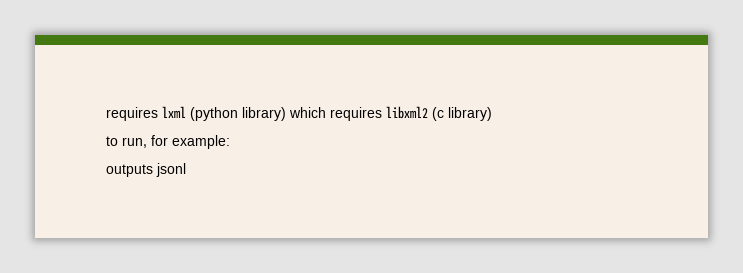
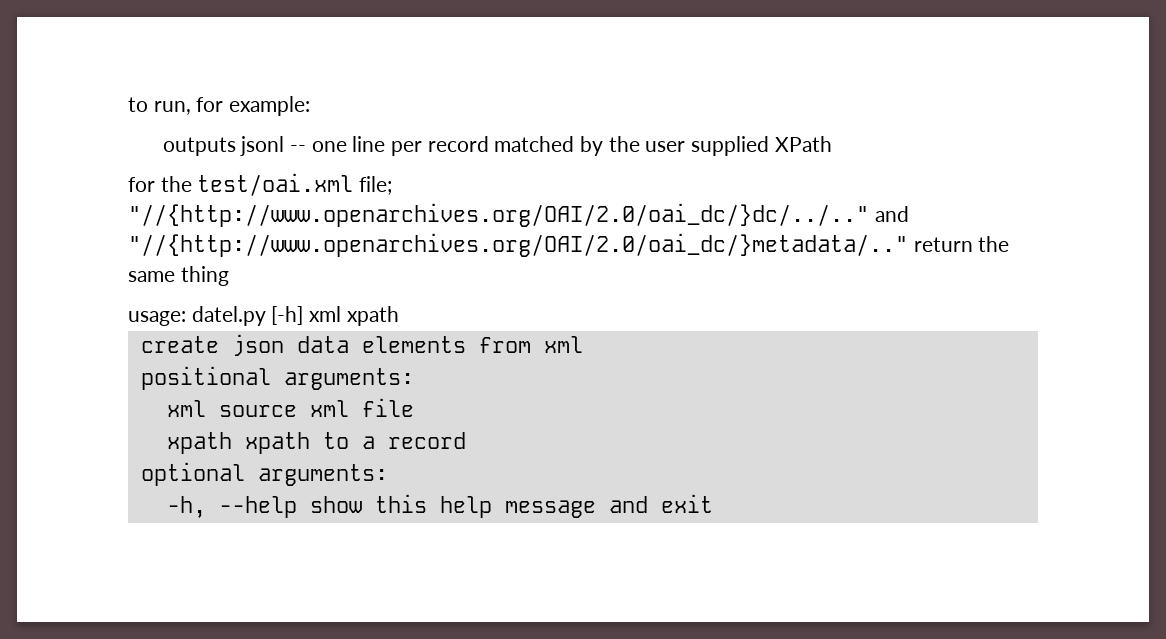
[106,106,492,121] requires lxml (python library) which requires libxml2 (c library) // -> (128, 104) none
(186, 170) none -> [289,136,832,156] [128,173,393,196] [128,203,909,227] [128,233,1010,257] [128,266,229,286] [128,306,399,326] [140,334,583,356] [140,366,414,390] [166,398,414,417] [166,432,466,454] [140,462,388,486] [166,494,713,518] -- one line per record matched by the user supplied XPath // for the test/oai.xml file; "//{http://www.openarchives.org/OAI/2.0/oai_dc/}dc/../.." and "//{http://www.openarchives.org/OAI/2.0/oai_dc/}metadata/.." return the same thing // usage: datel.py [-h] xml xpath // create json data elements from xml // positional arguments: // xml source xml file // xpath xpath to a record // optional arguments: // -h, --help show this help message and exit

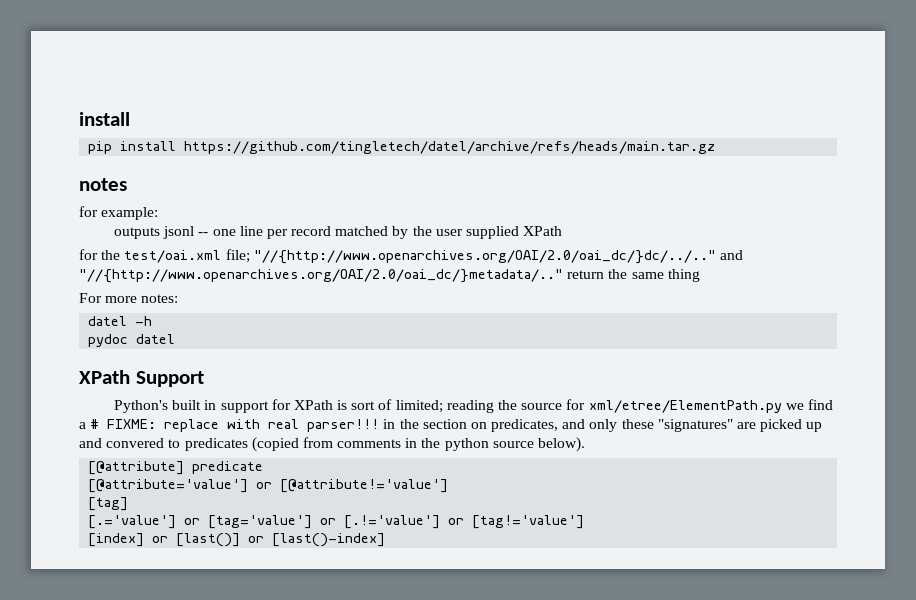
[128,97,191,115] to run, -> [79,112,130,126] [88,141,716,154] [79,178,127,191] install // pip install https://github.com/tingletech/datel/archive/refs/heads/main.tar.gz // notes //
[128,306,399,326] [140,334,583,356] [140,366,414,390] [166,398,414,417] [166,432,466,454] [140,462,388,486] [166,494,713,518] usage: datel.py [-h] xml xpath // create json data elements from xml // positional arguments: // xml source xml file // xpath xpath to a record // optional arguments: // -h, --help show this help message and exit -> [79,293,179,303] [88,316,153,326] [88,334,176,347] [79,370,204,387] [113,399,833,413] [79,419,823,432] [79,437,586,452] [88,461,264,475] [88,479,449,493] [88,497,129,511] [88,515,585,529] [88,533,386,547] For more notes: // datel -h // pydoc datel // XPath Support // Python's built in support for XPath is sort of limited; reading the source for xml/etree/ElementPath.py we find a # FIXME: replace with real parser!!! in the section on predicates, and only these "signatures" are picked up and convered to predicates (copied from comments in the python source below). // [@attribute] predicate // [@attribute='value'] or [@attribute!='value'] // [tag] // [.='value'] or [tag='value'] or [.!='value'] or [tag!='value'] // [index] or [last()] or [last()-index]

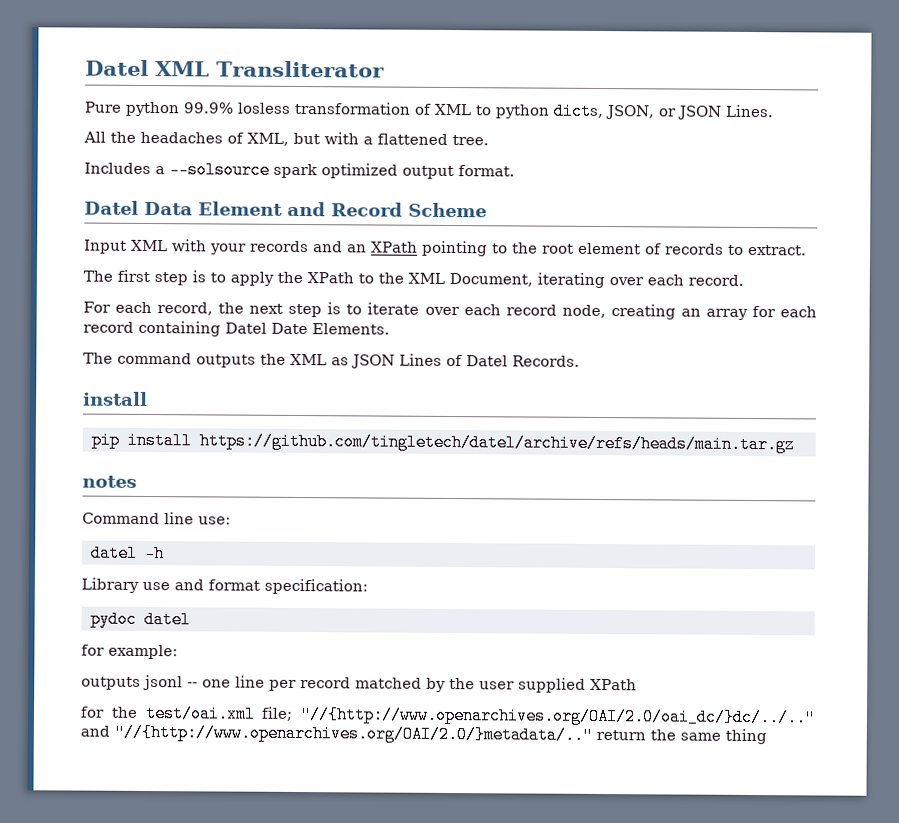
(79, 119) none -> [85,59,385,78] [84,101,774,121] [83,131,489,146] [84,161,515,180] [84,200,487,218] [84,239,807,257] [83,269,744,289] [83,301,817,320] [83,320,390,337] [83,352,580,369] Datel XML Transliterator // Pure python 99.9% losless transformation of XML to python dicts, JSON, or JSON Lines. // All the headaches of XML, but with a flattened tree. // Includes a --solsource spark optimized output format. // Datel Data Element and Record Scheme // Input XML with your records and an XPath pointing to the root element of records to extract. // The first step is to apply the XPath to the XML Document, iterating over each record. // For each record, the next step is to iterate over each record node, creating an array for each record containing Datel Date Elements. // The command outputs the XML as JSON Lines of Datel Records. //
(127, 184) none -> [82,512,231,525] [89,544,165,563] [81,577,368,595] [89,610,191,629] // Command line use: // datel -h // Library use and format specification: // pydoc datel
[79,269,563,283] "//{http://www.openarchives.org/OAI/2.0/oai_dc/}metadata/.." -> [114,723,593,744] "//{http://www.openarchives.org/OAI/2.0/}metadata/.."
[79,293,179,303] [88,316,153,326] [88,334,176,347] [79,370,204,387] [113,399,833,413] [79,419,823,432] [79,437,586,452] [88,461,264,475] [88,479,449,493] [88,497,129,511] [88,515,585,529] [88,533,386,547] // For more notes: // datel -h // pydoc datel // XPath Support // Python's built in support for XPath is sort of limited; reading the source for xml/etree/ElementPath.py we find a # FIXME: replace with real parser!!! in the section on predicates, and only these "signatures" are picked up and convered to predicates (copied from comments in the python source below). // [@attribute] predicate // [@attribute='value'] or [@attribute!='value'] // [tag] // [.='value'] or [tag='value'] or [.!='value'] or [tag!='value'] // [index] or [last()] or [last()-index] -> (767, 736) none

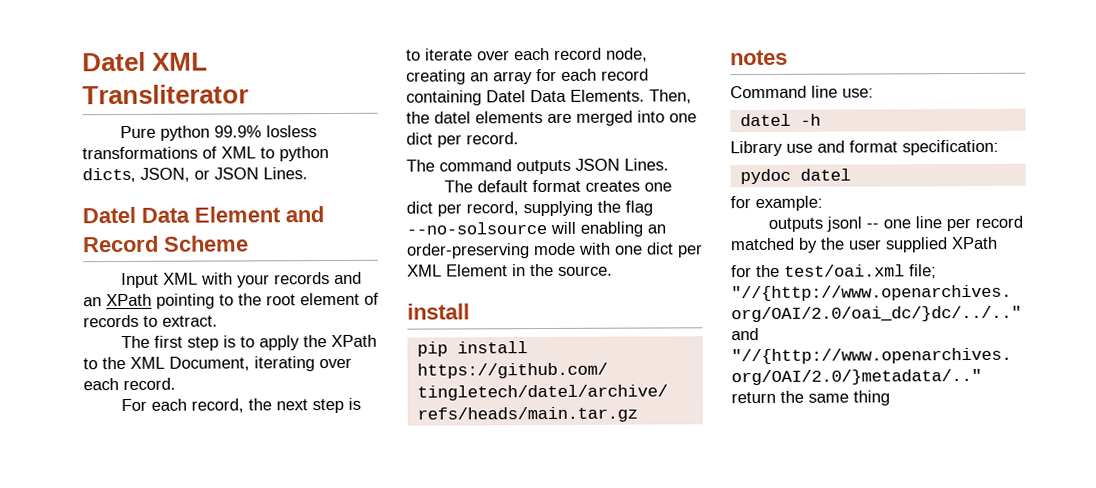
[294,101,411,115] transformation -> [82,146,198,160] transformations
[83,131,489,146] [84,161,515,180] // All the headaches of XML, but with a flattened tree. // Includes a --solsource spark optimized output format. -> (308, 173) none
[271,322,308,335] Date -> [530,89,567,103] Data
[83,352,580,369] // The command outputs the XML as JSON Lines of Datel Records. -> [649,89,692,104] [406,110,697,126] [406,132,519,148] [406,158,669,175] [443,179,672,193] [406,200,653,217] [406,221,666,237] [406,242,703,259] [407,263,613,277] Then, the datel elements are merged into one dict per record. // The command outputs JSON Lines. // The default format creates one dict per record, supplying the flag --no-solsource will enabling an order-preserving mode with one dict per XML Element in the source.

